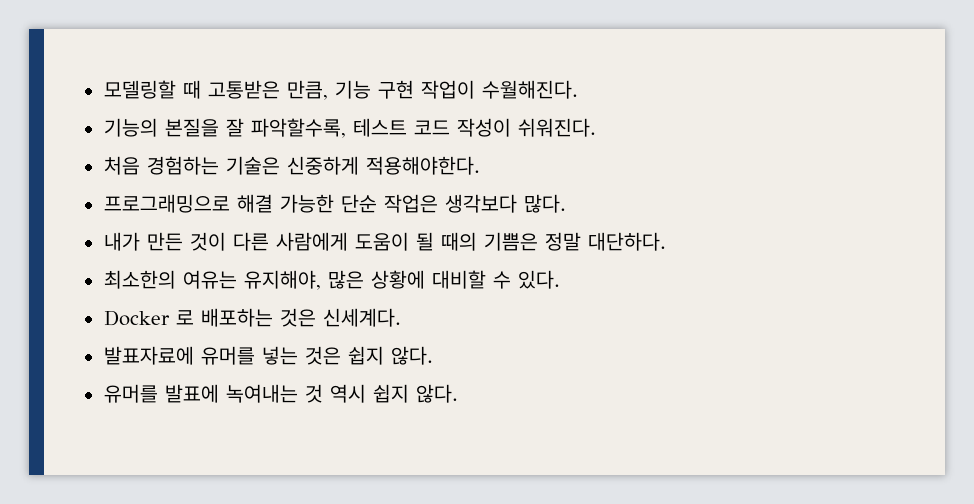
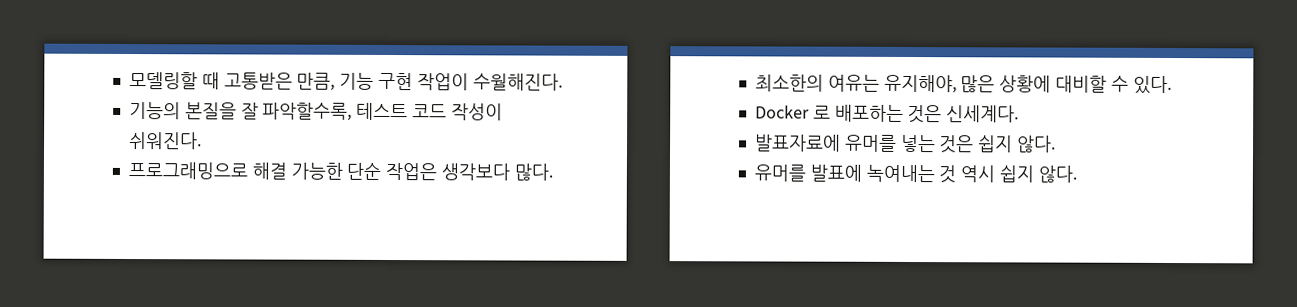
[103,156,480,175] // 처음 경험하는 기술은 신중하게 적용해야한다. -> (202, 141) none
[103,232,666,251] // 내가 만든 것이 다른 사람에게 도움이 될 때의 기쁨은 정말 대단하다. -> (553, 172) none

